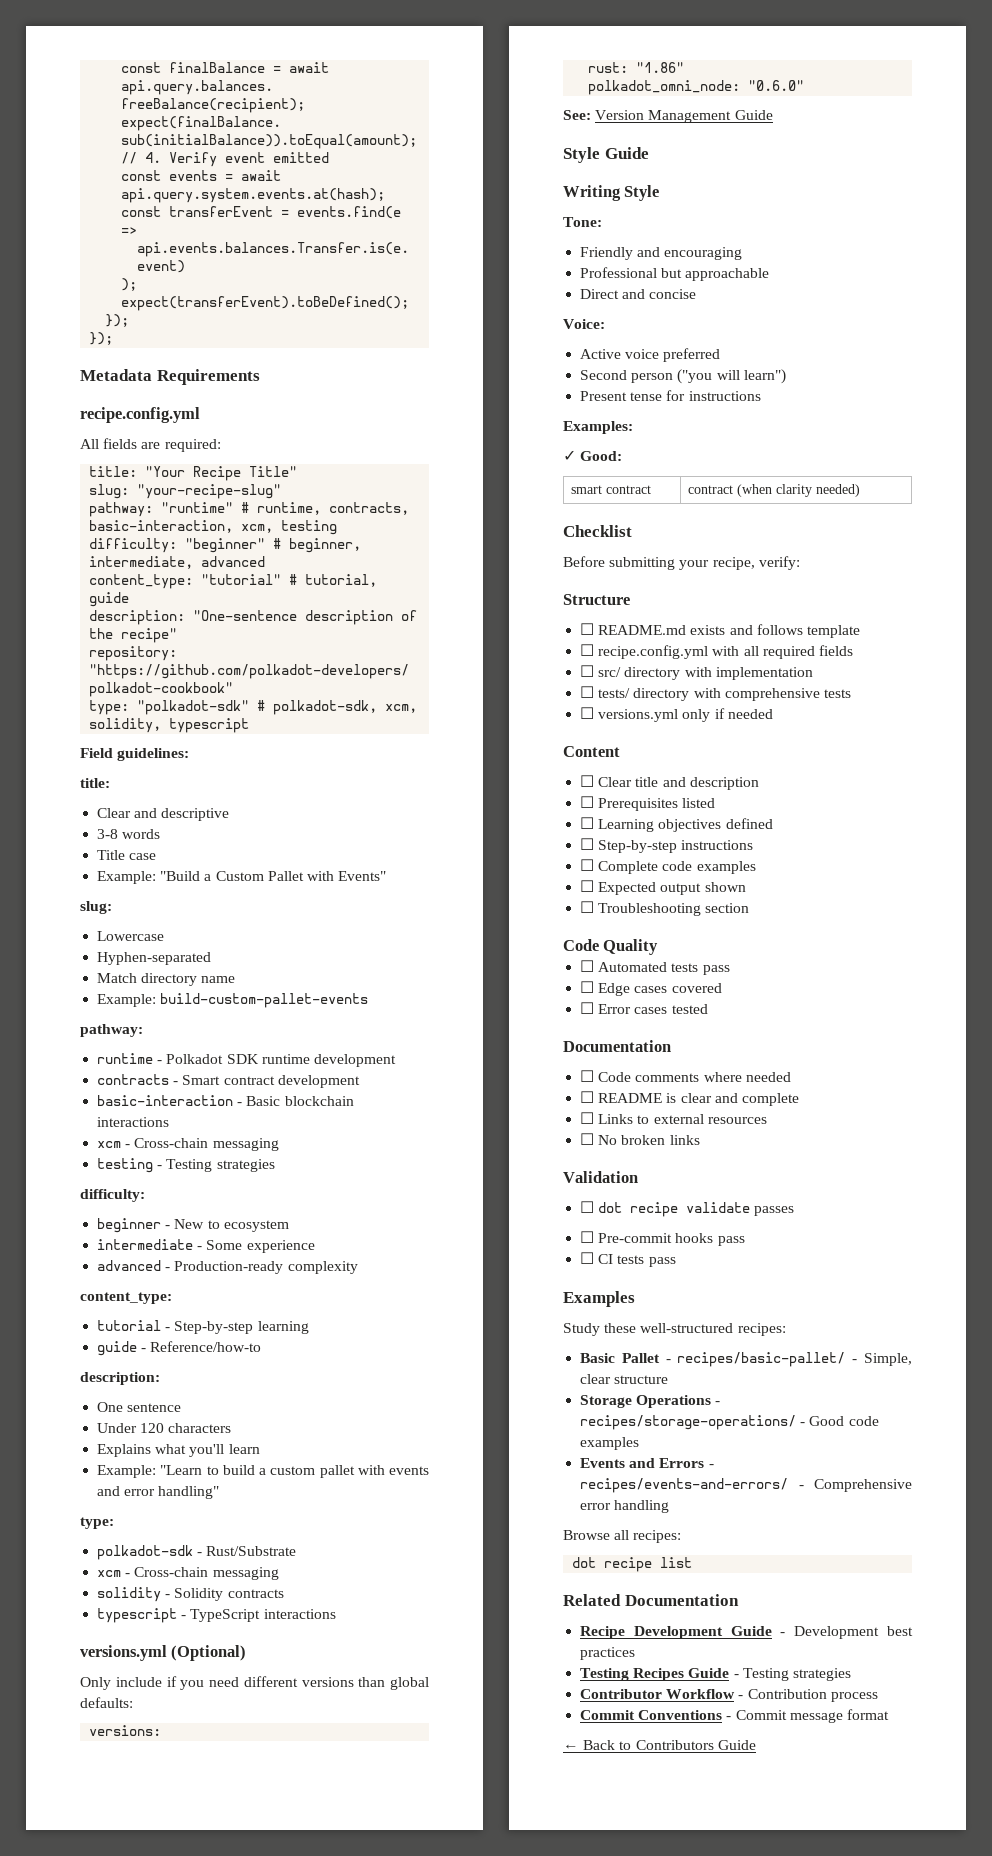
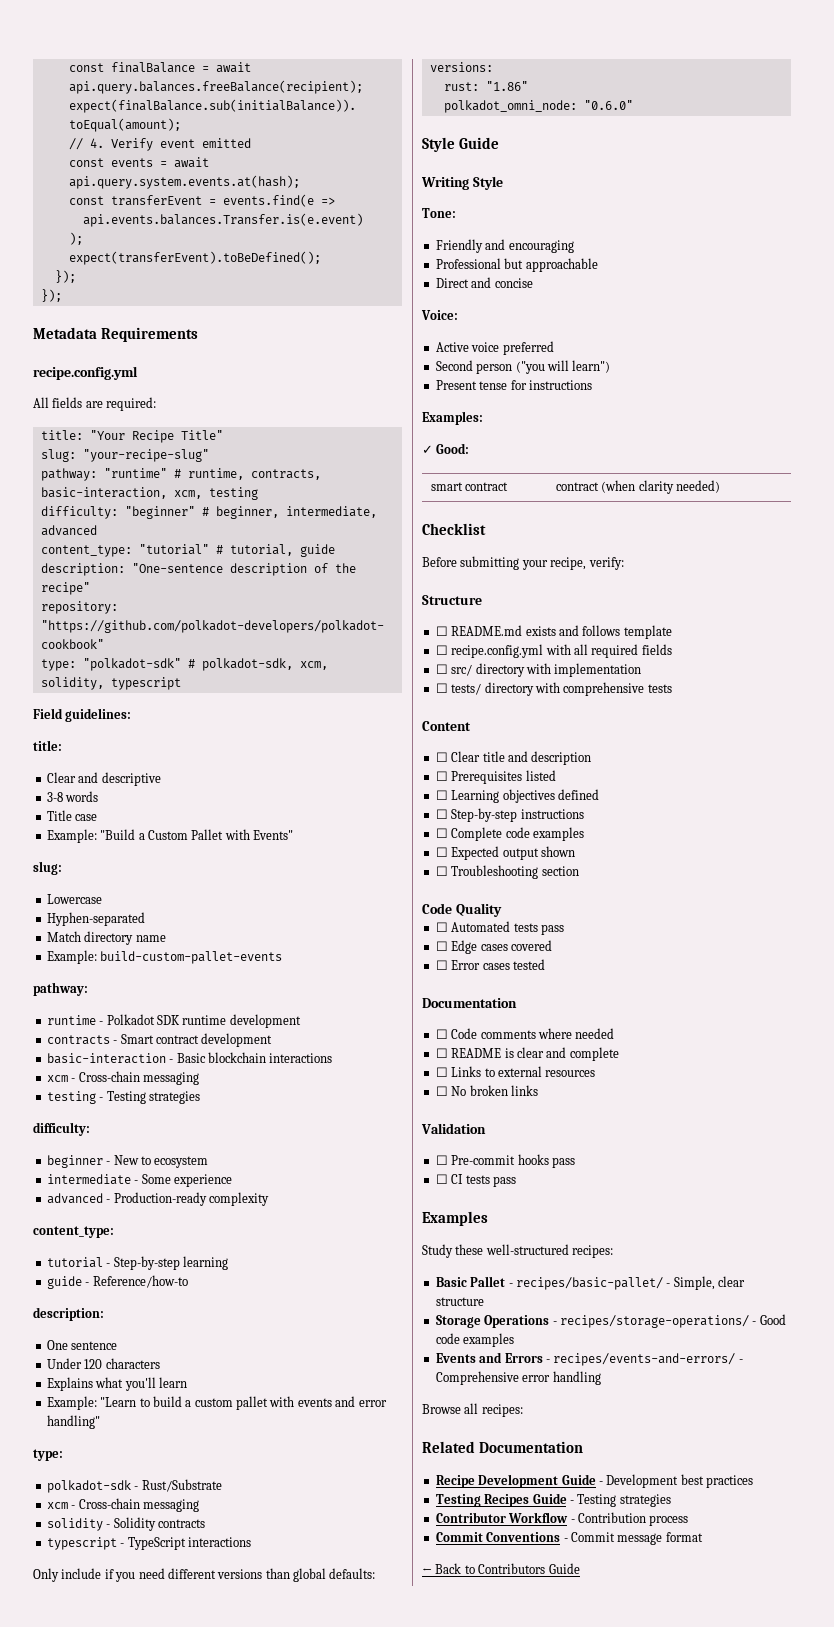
[80,1645,247,1661] // versions.yml (Optional) -> (251, 1542) none
[563,110,773,123] // See: Version Management Guide -> (633, 105) none
[580,707,773,722] // ☐ versions.yml only if needed -> (672, 688) none
[580,1201,795,1217] // ☐ dot recipe validate passes -> (486, 1128) none
[572,1557,693,1572] // dot recipe list -> (523, 1410) none

